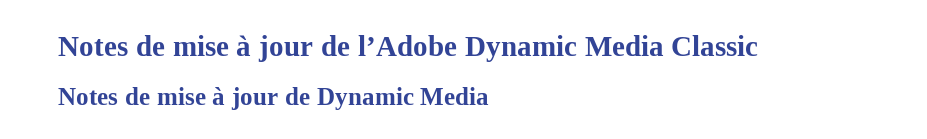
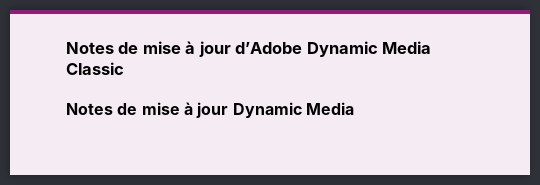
[58,35,457,62] Notes de mise à jour de l’Adobe -> [66,41,303,57] Notes de mise à jour d’Adobe
[284,87,310,105] de -> (229, 110) none

